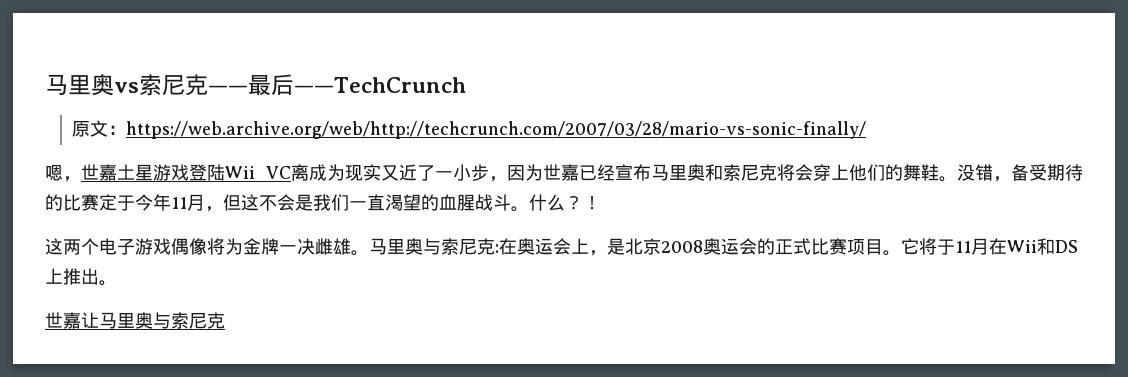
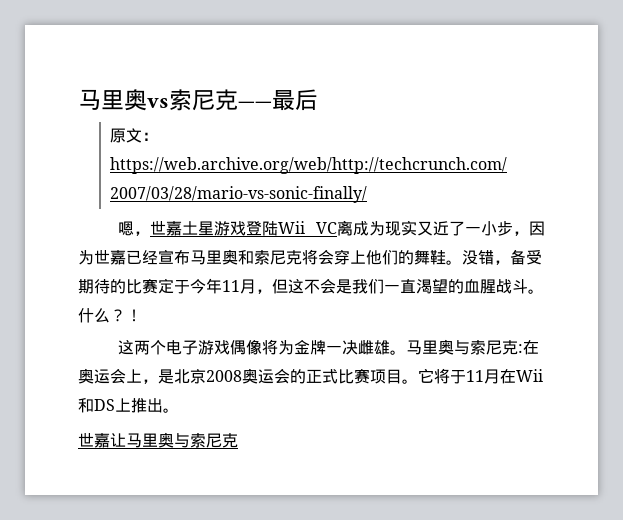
[294,77,466,93] ——TechCrunch -> (318, 100) none

